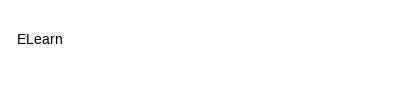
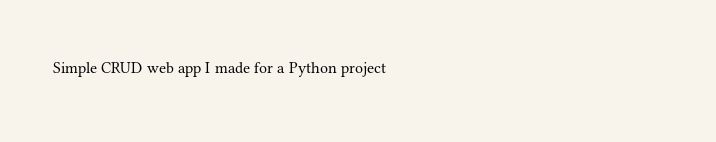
[17,34,63,44] ELearn -> [53,62,386,77] Simple CRUD web app I made for a Python project

